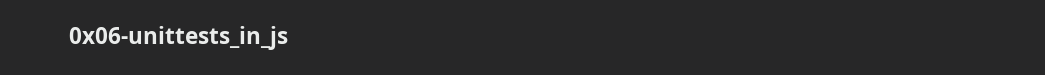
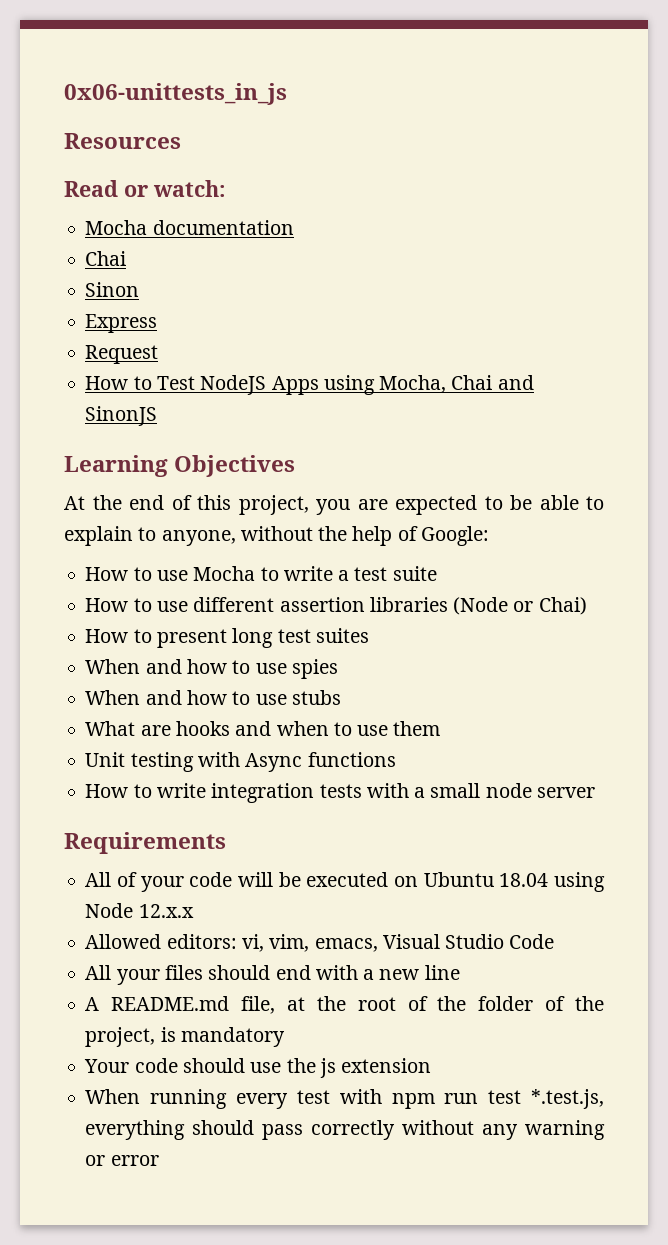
(288, 38) none -> [64,133,181,149] [64,180,226,197] [85,220,294,235] [85,251,127,266] [85,282,140,297] [85,314,158,333] [85,345,159,364] [85,375,534,395] [85,406,158,426] [64,455,296,477] [64,495,604,515] [64,526,489,546] [85,566,437,581] [85,597,587,615] [85,628,369,648] [85,659,338,679] [85,690,341,705] [85,721,441,736] [85,752,396,772] [85,783,595,803] [64,832,226,854] [85,872,605,892] [85,903,194,918] [85,934,555,952] [85,965,460,985] [85,996,605,1014] [85,1027,285,1047] [84,1058,432,1078] [85,1089,605,1109] [85,1120,605,1140] [85,1155,159,1166] // Resources // Read or watch: // Mocha documentation // Chai // Sinon // Express // Request // How to Test NodeJS Apps using Mocha, Chai and SinonJS // Learning Objectives // At the end of this project, you are expected to be able to explain to anyone, without the help of Google: // How to use Mocha to write a test suite // How to use different assertion libraries (Node or Chai) // How to present long test suites // When and how to use spies // When and how to use stubs // What are hooks and when to use them // Unit testing with Async functions // How to write integration tests with a small node server // Requirements // All of your code will be executed on Ubuntu 18.04 using Node 12.x.x // Allowed editors: vi, vim, emacs, Visual Studio Code // All your files should end with a new line // A README.md file, at the root of the folder of the project, is mandatory // Your code should use the js extension // When running every test with npm run test *.test.js, everything should pass correctly without any warning or error

